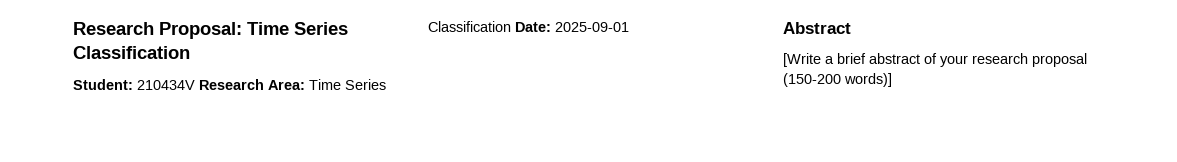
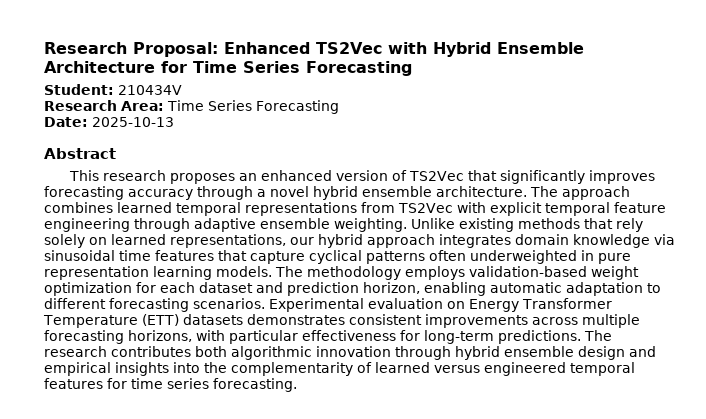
[247,22,348,35] [73,46,190,59] Time Series Classification -> [224,42,584,57] [44,61,412,76] Enhanced TS2Vec with Hybrid Ensemble Architecture for Time Series Forecasting
(195, 85) none -> (182, 90) //
[428,21,629,32] [783,22,851,34] [783,53,1087,67] [783,73,892,87] Classification Date: 2025-09-01 // Abstract // [Write a brief abstract of your research proposal (150-200 words)] -> [256,100,339,114] [44,117,174,127] [44,148,116,159] [68,170,655,184] [44,186,630,200] [44,202,666,216] [44,218,643,232] [44,234,675,248] [44,250,631,264] [44,266,639,280] [44,282,661,296] [44,298,612,312] [43,314,640,328] [44,330,612,344] [44,346,656,360] [44,362,635,376] [44,378,297,392] Forecasting // Date: 2025-10-13 // Abstract // This research proposes an enhanced version of TS2Vec that significantly improves forecasting accuracy through a novel hybrid ensemble architecture. The approach combines learned temporal representations from TS2Vec with explicit temporal feature engineering through adaptive ensemble weighting. Unlike existing methods that rely solely on learned representations, our hybrid approach integrates domain knowledge via sinusoidal time features that capture cyclical patterns often underweighted in pure representation learning models. The methodology employs validation-based weight optimization for each dataset and prediction horizon, enabling automatic adaptation to different forecasting scenarios. Experimental evaluation on Energy Transformer Temperature (ETT) datasets demonstrates consistent improvements across multiple forecasting horizons, with particular effectiveness for long-term predictions. The research contributes both algorithmic innovation through hybrid ensemble design and empirical insights into the complementarity of learned versus engineered temporal features for time series forecasting.

